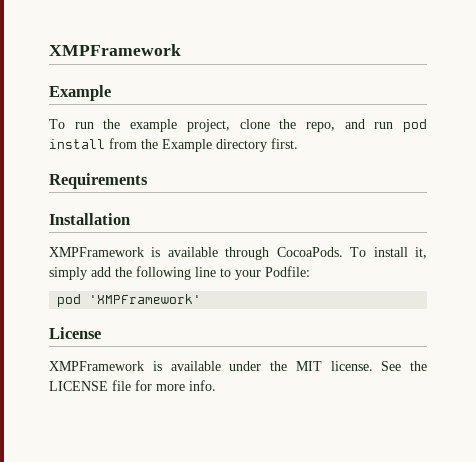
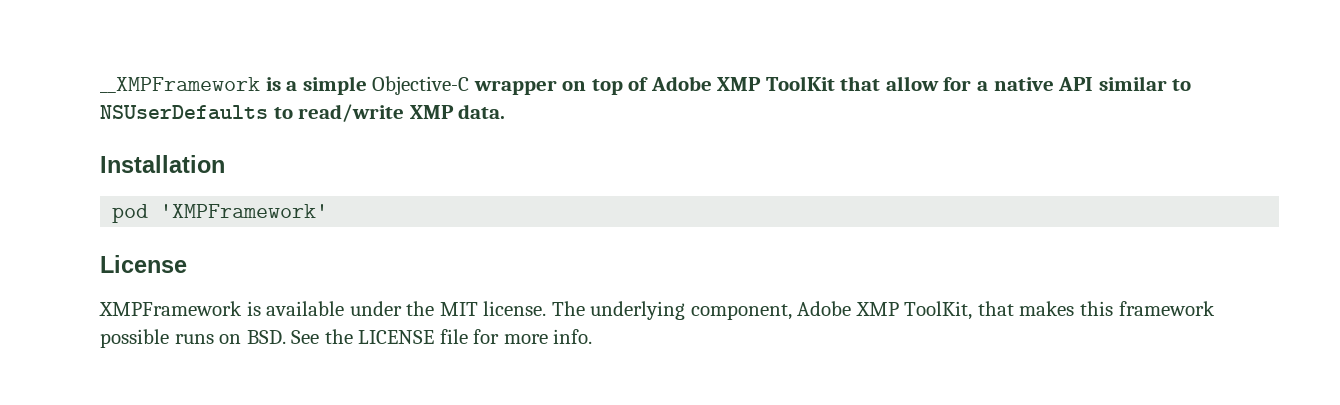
[49,44,181,56] [49,85,111,101] [49,119,427,132] [49,138,298,152] [49,173,148,189] [49,213,130,225] [49,247,427,260] [49,266,310,280] XMPFramework // Example // To run the example project, clone the repo, and run pod install from the Example directory first. // Requirements // Installation // XMPFramework is available through CocoaPods. To install it, simply add the following line to your Podfile: -> [100,76,1192,95] [100,104,506,122] [100,155,225,173] __XMPFramework is a simple Objective-C wrapper on top of Adobe XMP ToolKit that allow for a native API similar to NSUserDefaults to read/write XMP data. // Installation
(373, 366) none -> [551,301,1215,320] [100,329,286,348] The underlying component, Adobe XMP ToolKit, that makes this framework possible runs on BSD.

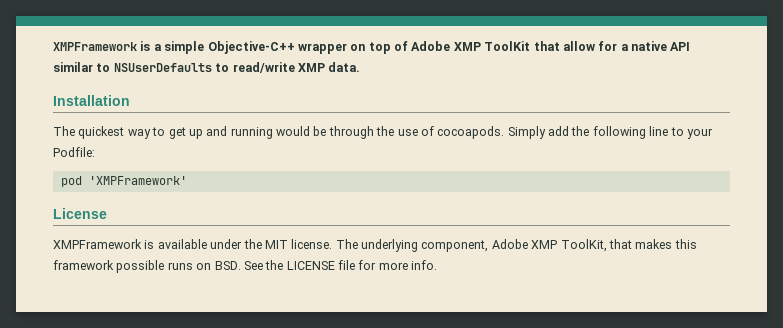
[100,77,260,93] __XMPFramework -> [53,42,137,51] XMPFramework
[372,76,470,95] Objective-C -> [207,41,295,54] Objective-C++
(225, 164) none -> [53,126,713,139] [53,147,95,157] // The quickest way to get up and running would be through the use of cocoapods. Simply add the following line to your Podfile:

